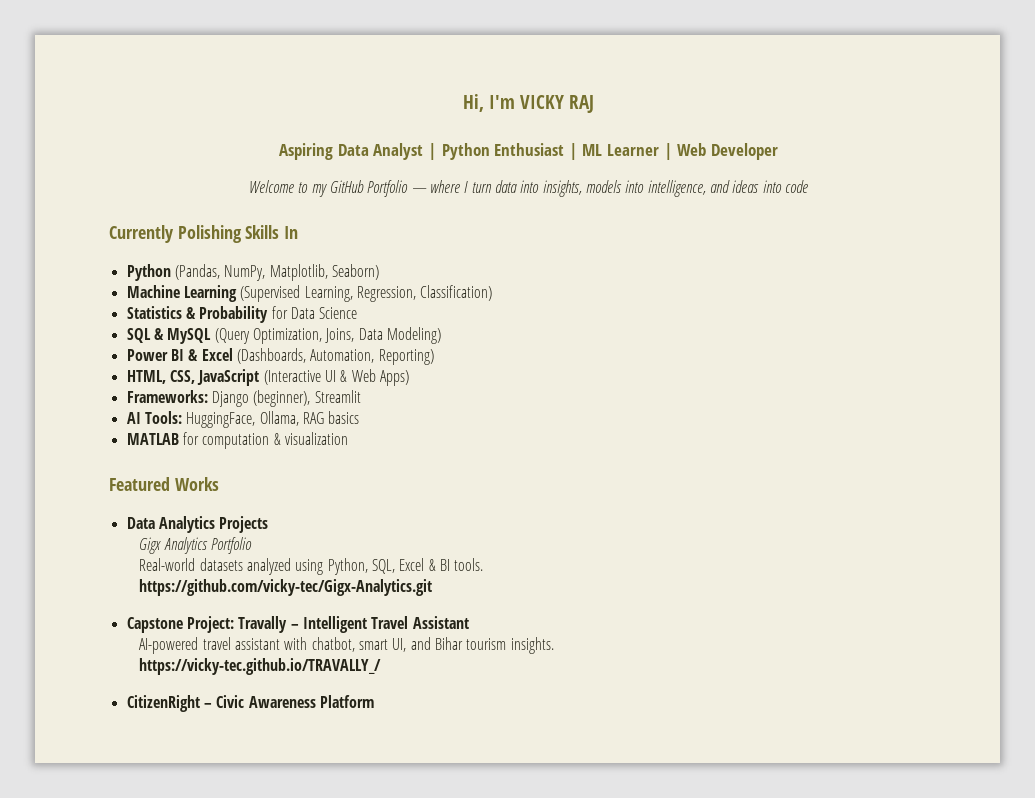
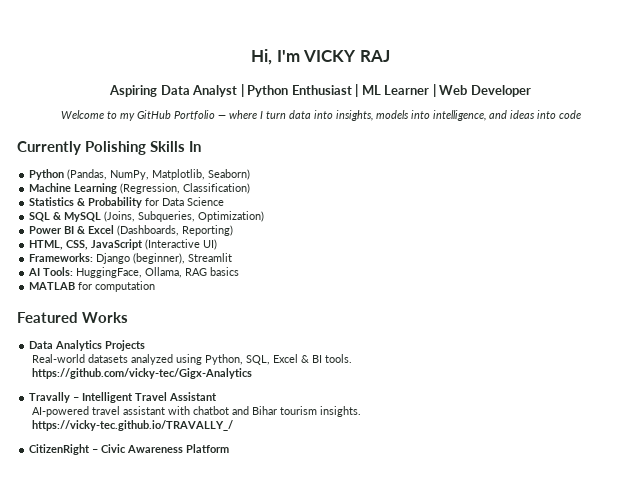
[240,285,416,302] (Supervised Learning, Regression, -> [120,183,181,194] (Regression,
[214,327,441,344] (Query Optimization, Joins, Data Modeling) -> [104,211,265,222] (Joins, Subqueries, Optimization)
[310,349,375,363] Automation, -> (180, 230) none
[324,369,409,386] UI & Web Apps) -> [203,239,218,250] UI)
[273,432,348,445] & visualization -> (156, 286) none
[139,537,252,554] // Gigx Analytics Portfolio -> (146, 345) none
[139,579,433,596] [126,616,234,633] https://github.com/vicky-tec/Gigx-Analytics.git // Capstone Project: -> [31,368,252,379] https://github.com/vicky-tec/Gigx-Analytics //
[311,637,407,652] chatbot, smart UI, -> [192,406,229,415] chatbot

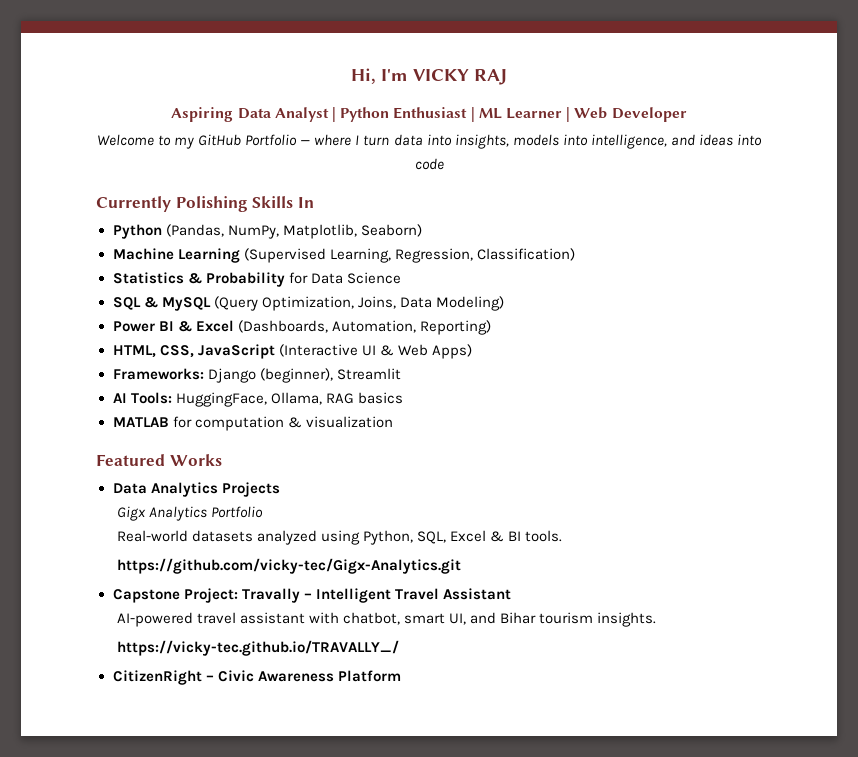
[120,183,181,194] (Regression, -> [243,248,473,263] (Supervised Learning, Regression,
[104,211,265,222] (Joins, Subqueries, Optimization) -> [213,296,504,311] (Query Optimization, Joins, Data Modeling)
(180, 230) none -> [331,320,416,333] Automation,
[203,239,218,250] UI) -> [361,344,472,359] UI & Web Apps)
(156, 286) none -> [287,416,393,428] & visualization
(146, 345) none -> [116,506,263,521] // Gigx Analytics Portfolio
[31,368,252,379] https://github.com/vicky-tec/Gigx-Analytics // -> [116,558,461,574] [112,588,238,603] https://github.com/vicky-tec/Gigx-Analytics.git // Capstone Project:
[192,406,229,415] chatbot -> [343,612,467,625] chatbot, smart UI,

